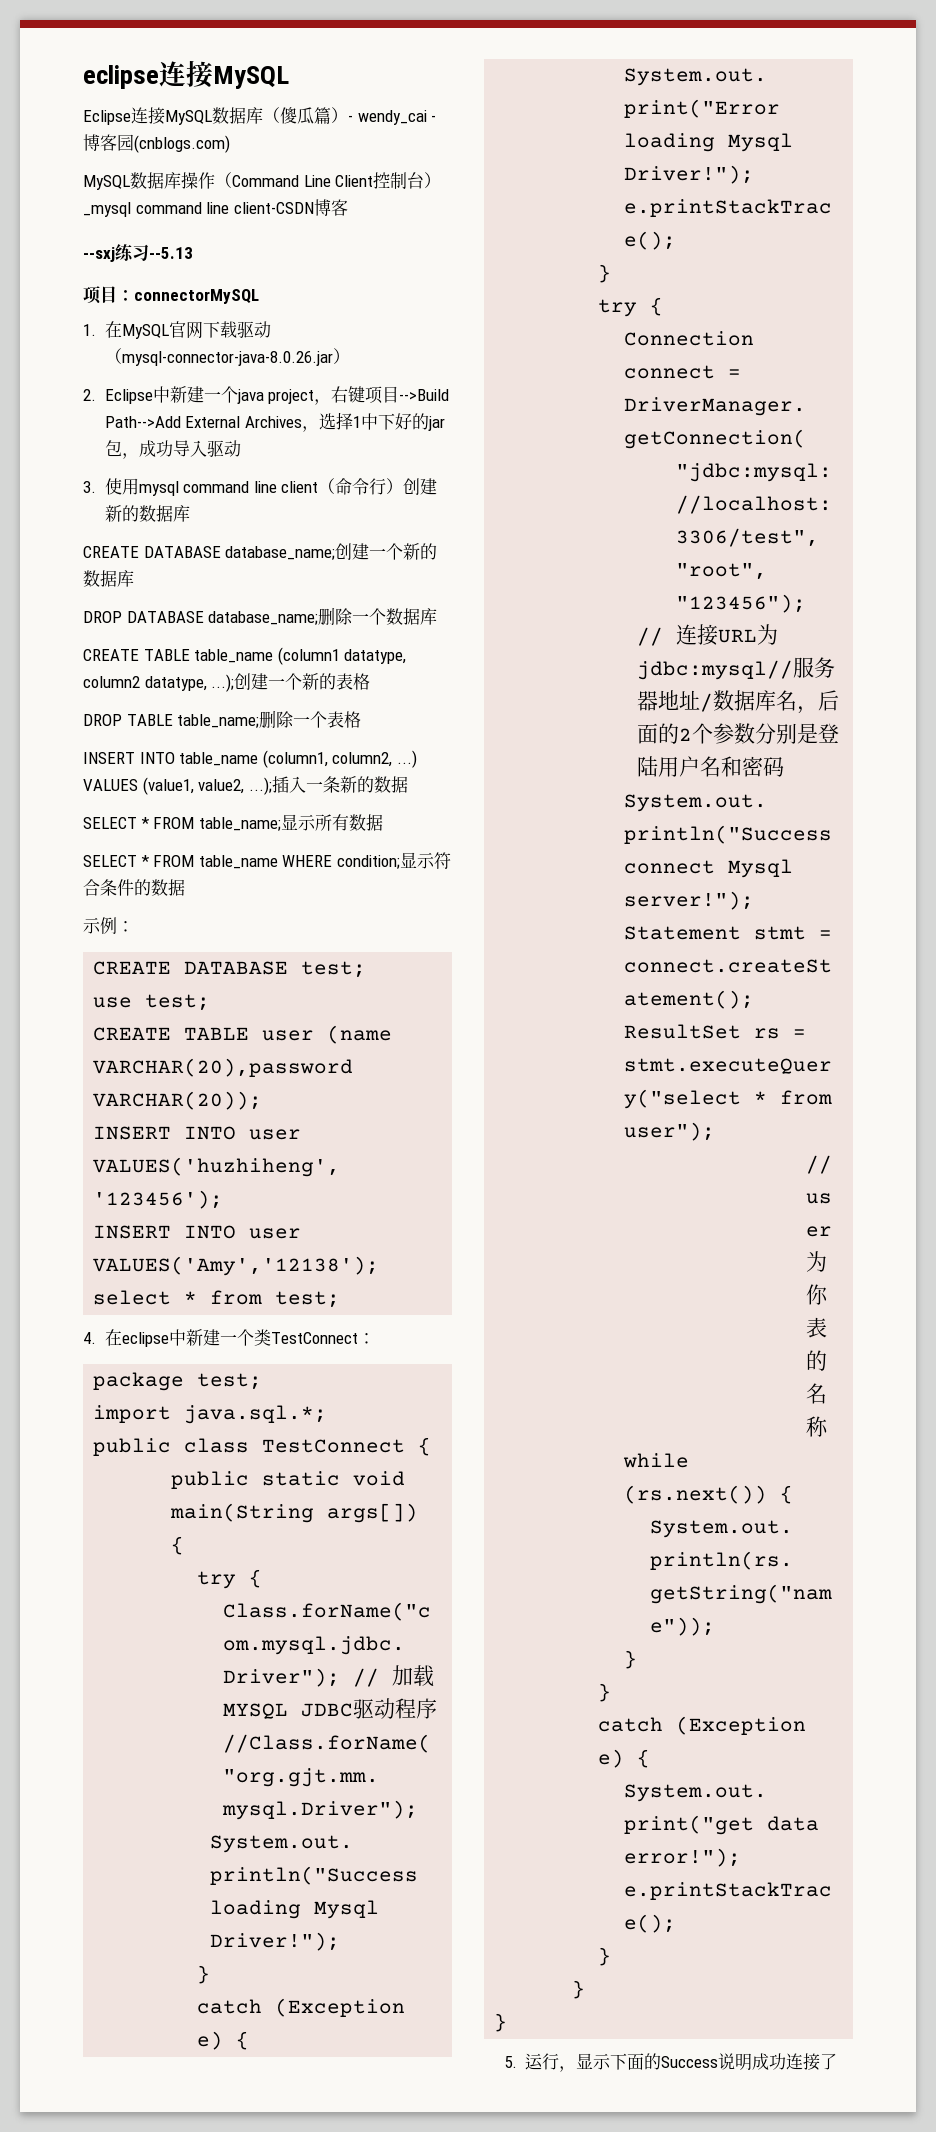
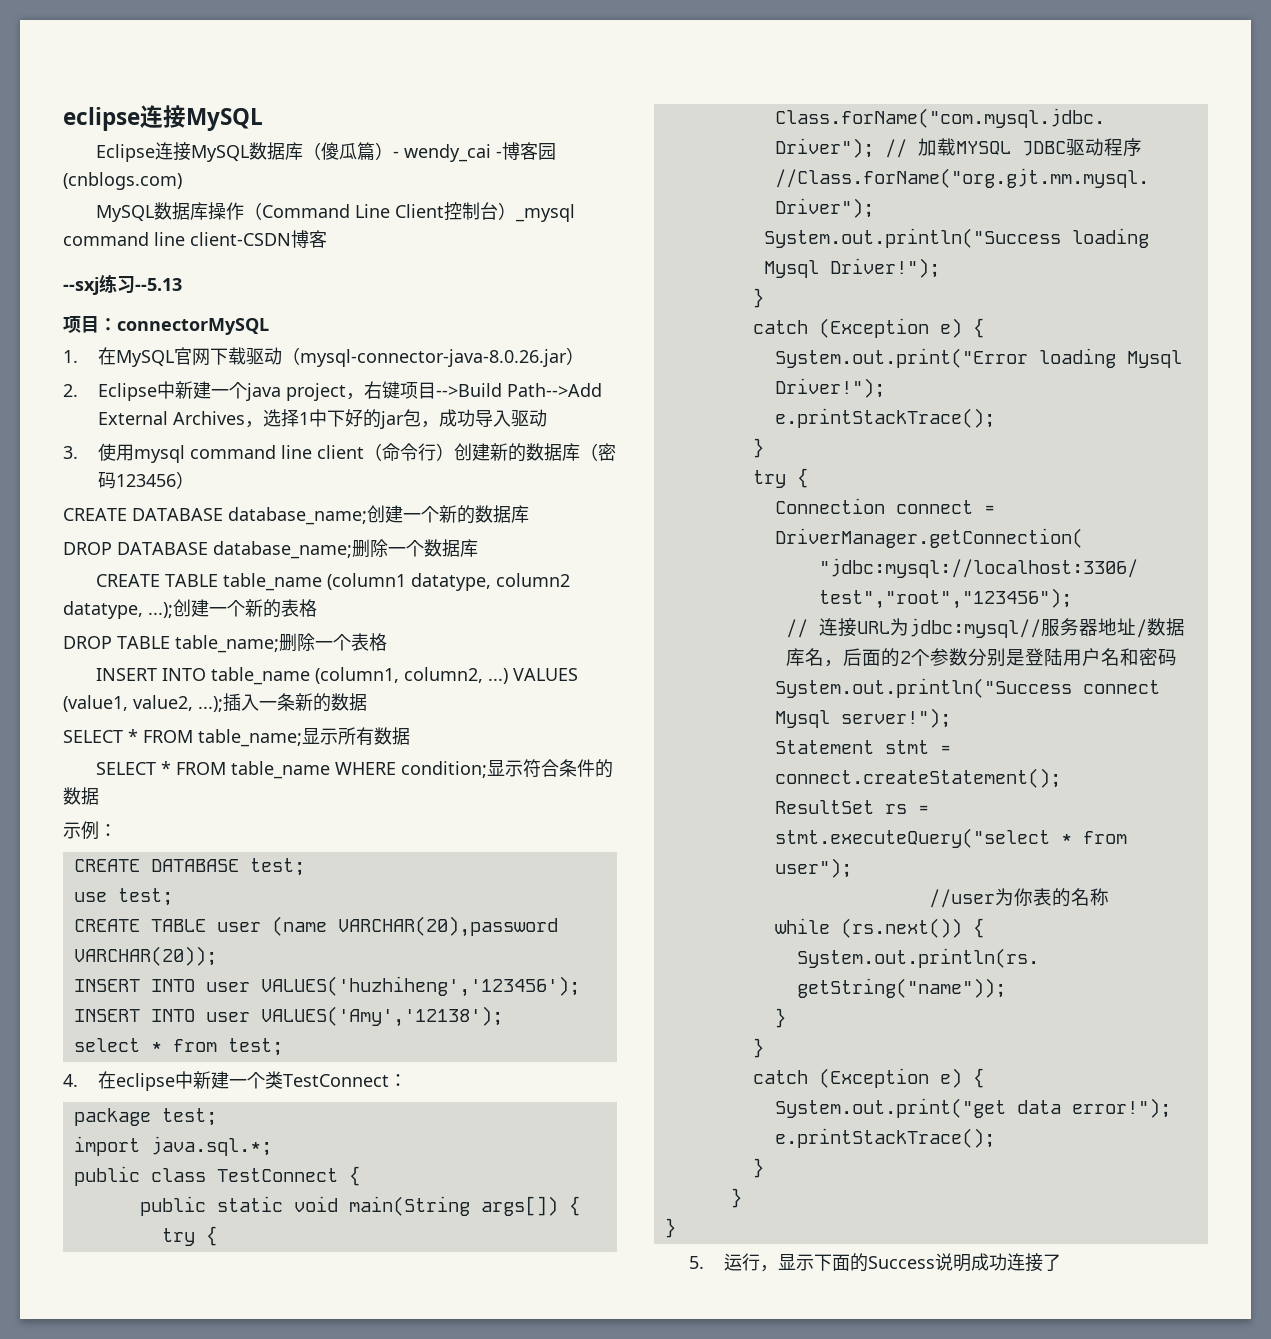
(190, 513) none -> [580,443,617,461] [98,471,195,489] （密码123456）

